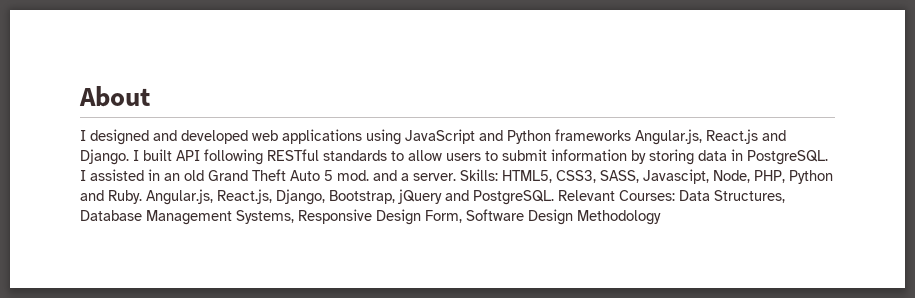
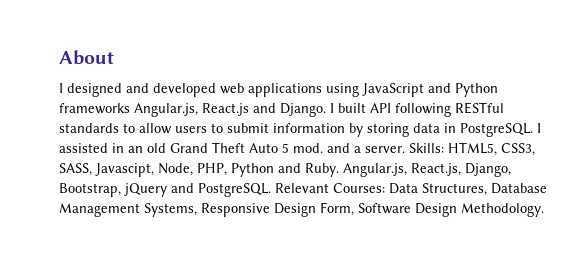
[577,210,661,225] Methodology -> [461,203,544,217] Methodology.

